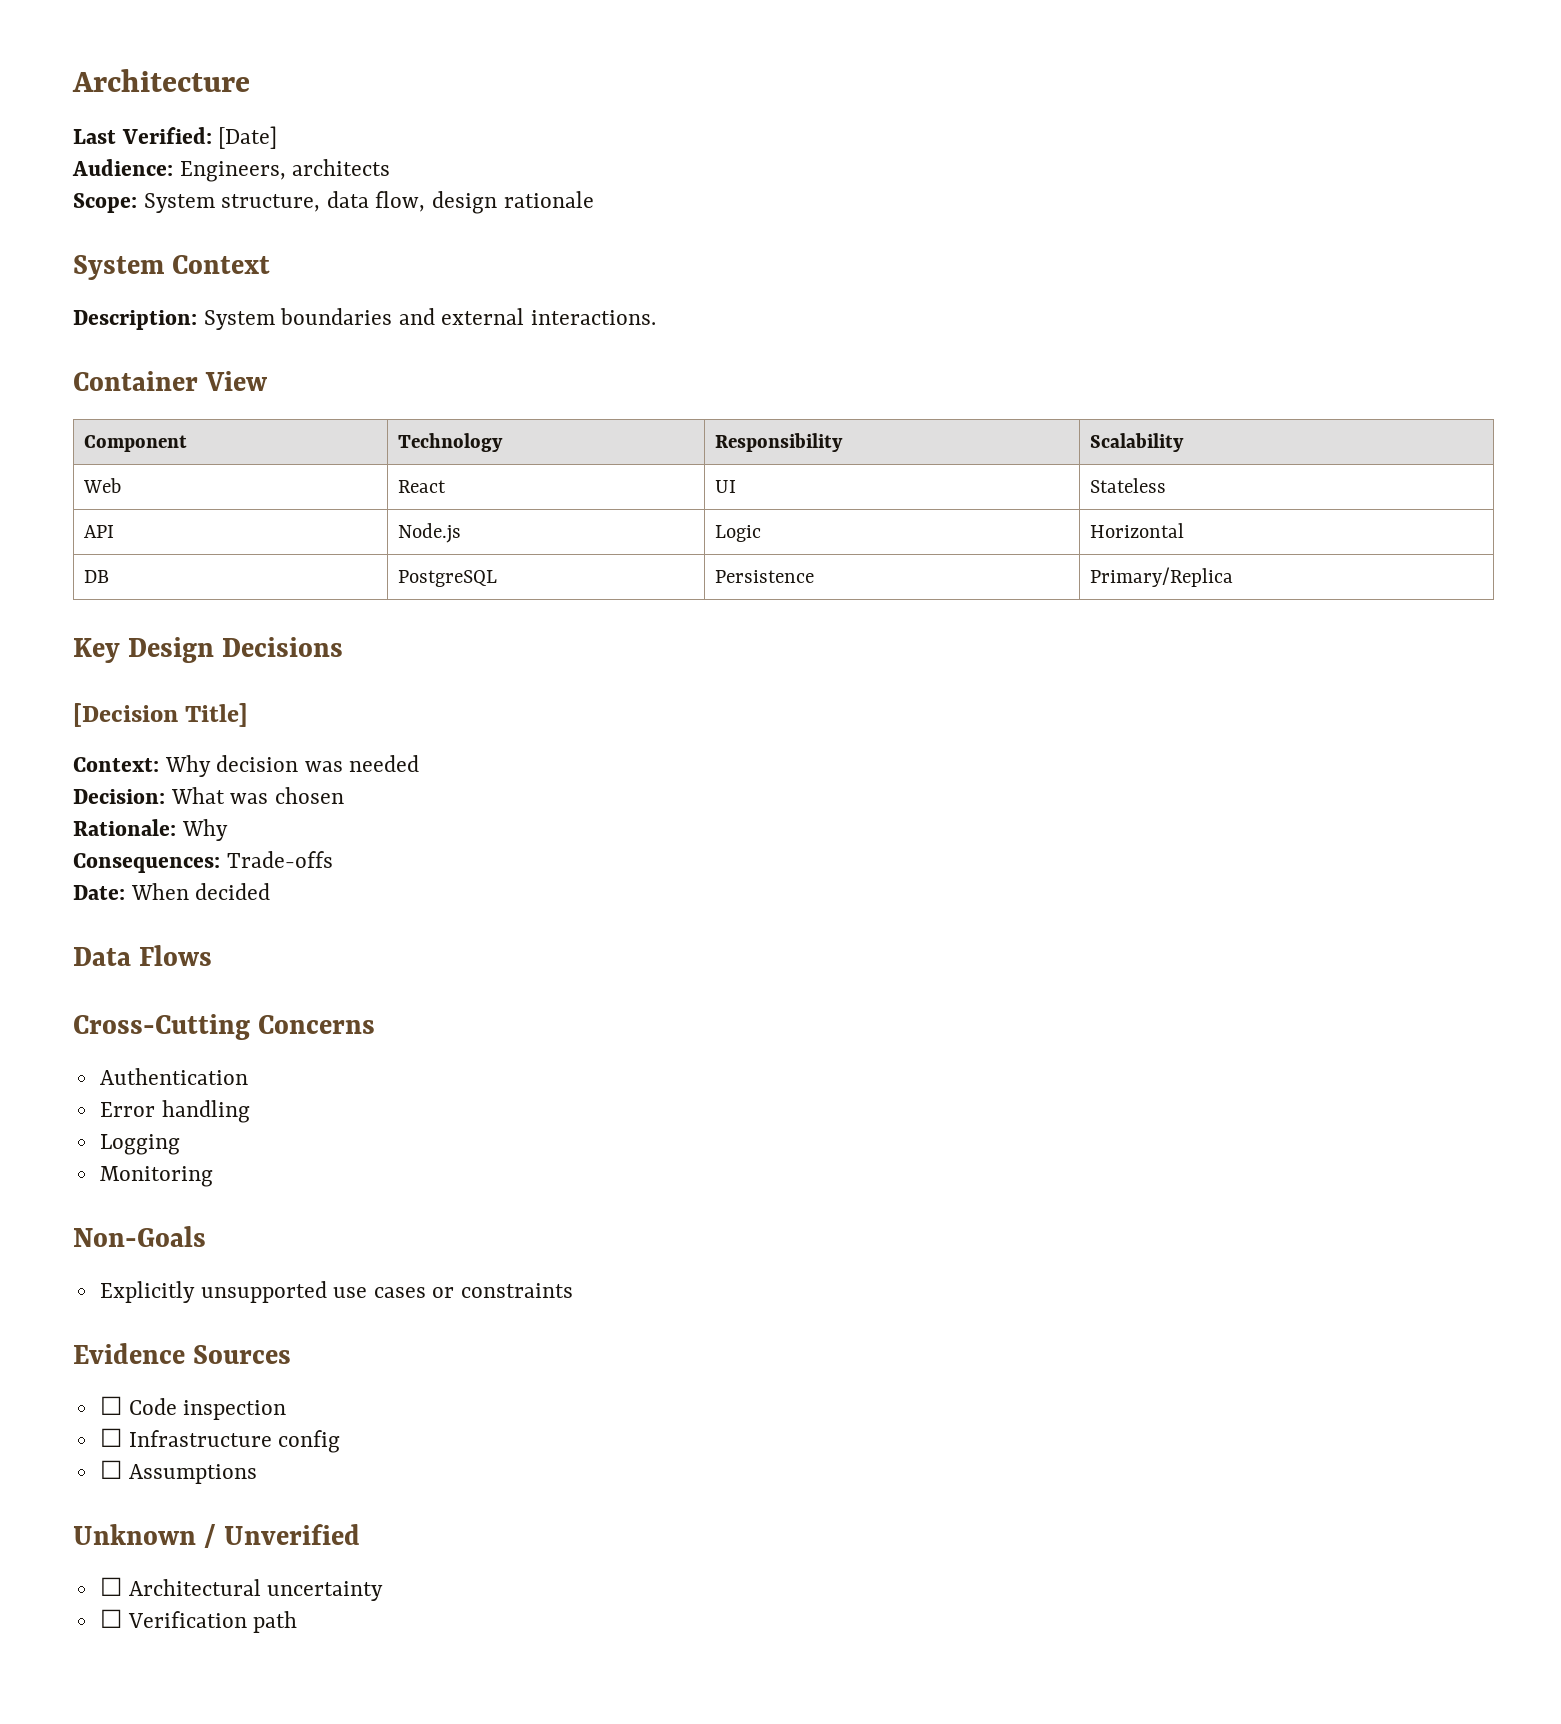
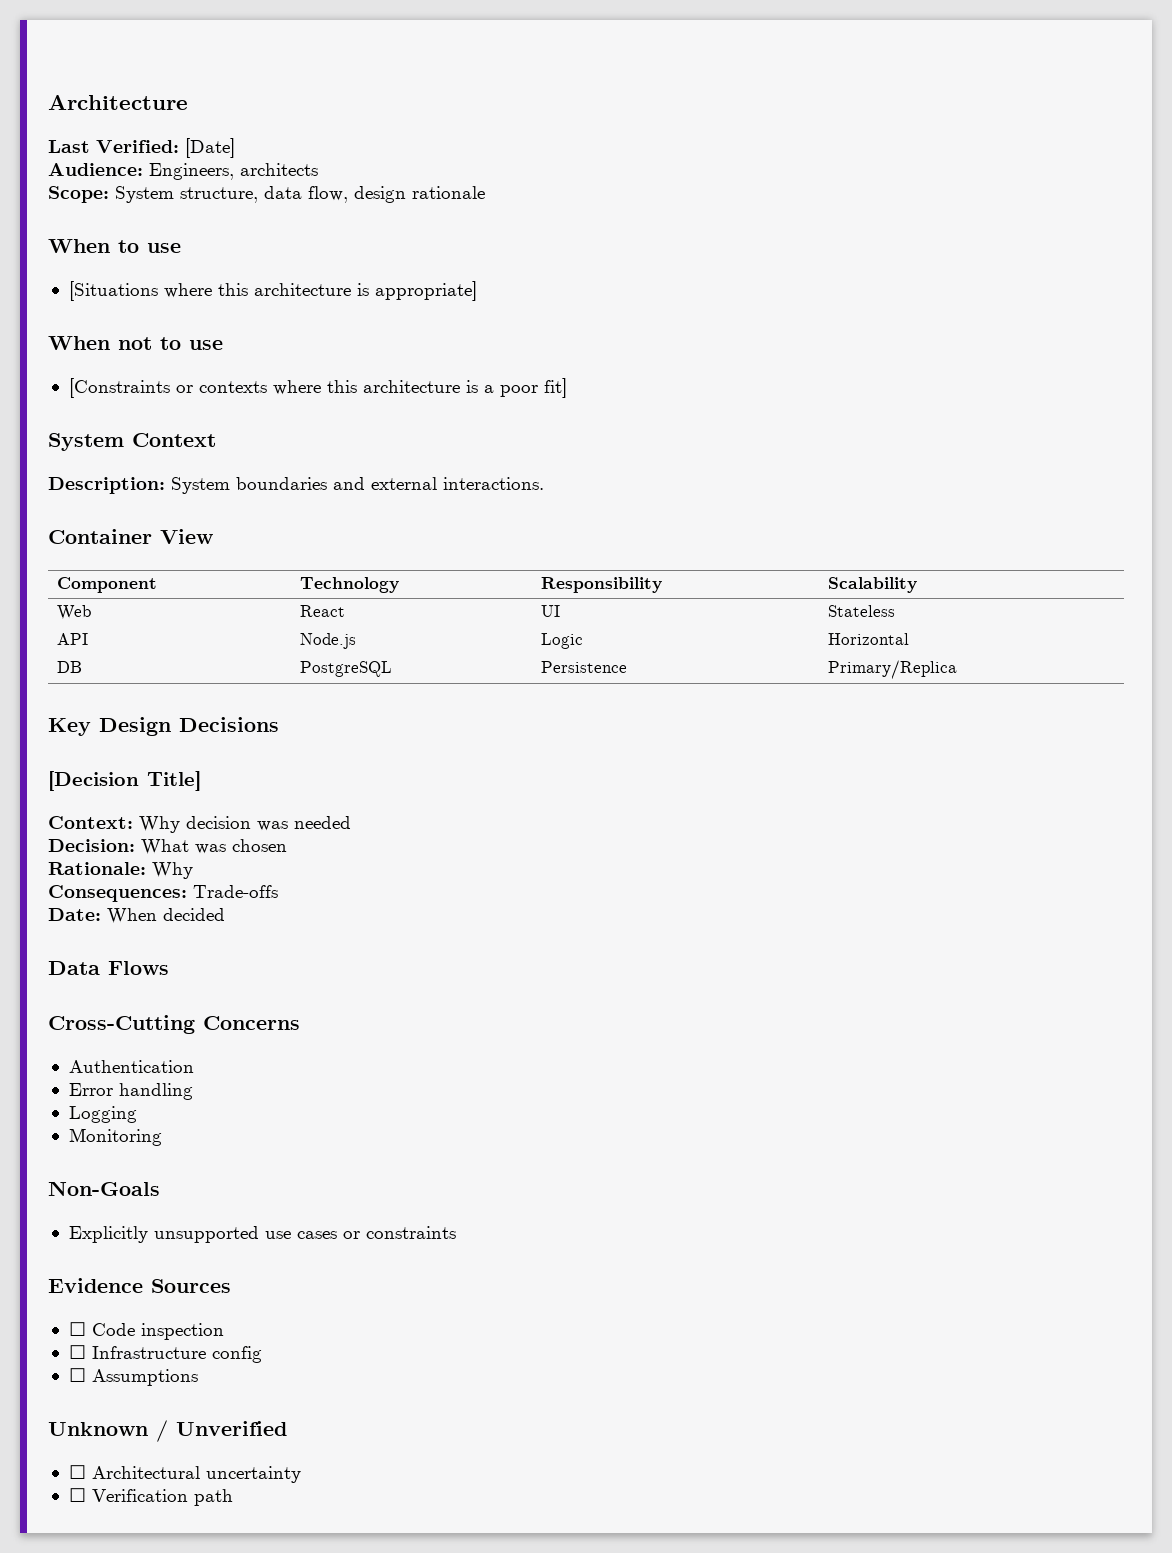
(594, 199) none -> [48,239,181,253] [68,281,477,301] [48,336,223,350] [68,378,567,398] // When to use // [Situations where this architecture is appropriate] // When not to use // [Constraints or contexts where this architecture is a poor fit]

